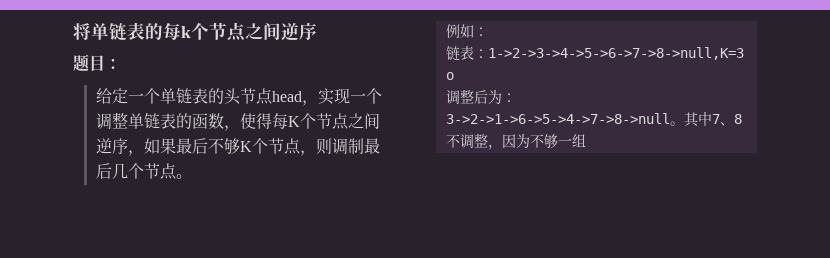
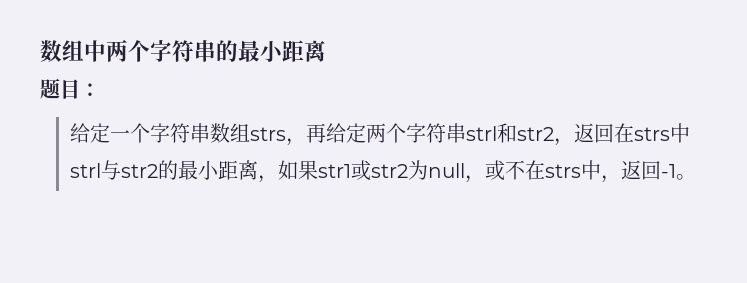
[73,22,317,42] [73,54,121,71] [95,88,382,106] [95,112,380,131] [95,138,380,156] [95,163,192,180] [445,24,488,38] [445,45,744,60] [445,72,454,80] [445,89,516,105] [445,111,742,127] [445,133,586,150] 将单链表的每k个节点之间逆序 // 题目： // 给定一个单链表的头节点head，实现一个调整单链表的函数，使得每K个节点之间逆序，如果最后不够K个节点，则调制最后几个节点。 // 例如： // 链表：1->2->3->4->5->6->7->8->null,K=3 o // 调整后为：3->2->1->6->5->4->7->8->null。其中7、8不调整，因为不够一组 -> [40,40,326,62] [40,78,100,99] [69,123,690,146] [69,160,696,183] 数组中两个字符串的最小距离 // 题目： // 给定一个字符串数组strs，再给定两个字符串strl和str2，返回在strs中strl与str2的最小距离，如果str1或str2为null，或不在strs中，返回-1。

